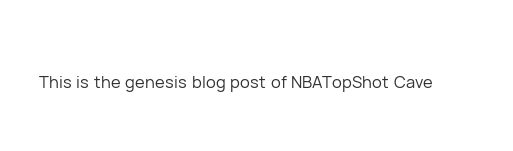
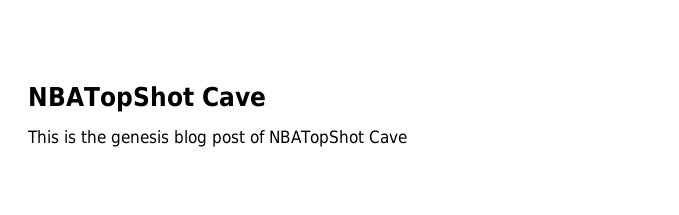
(39, 82) none -> [28,86,266,112] NBATopShot Cave //

